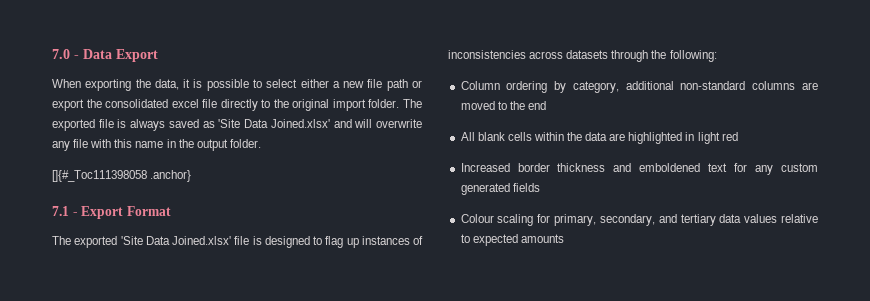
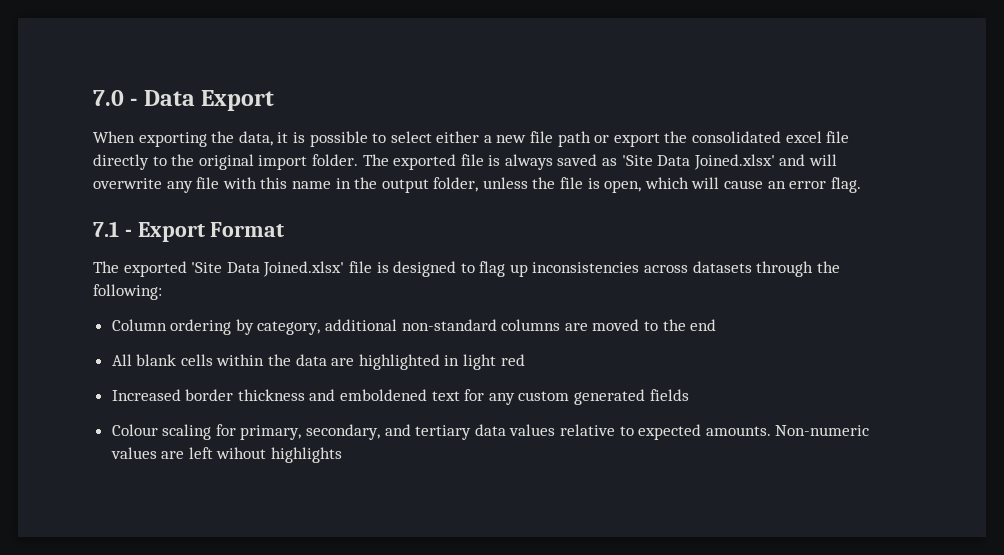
[229,139,261,148] [52,170,192,182] folder. // []{#_Toc111398058 .anchor} -> [433,177,861,193] folder, unless the file is open, which will cause an error flag.
[361,236,423,245] instances of -> (528, 270) none
[520,234,564,243] amounts -> [705,425,870,436] [110,447,343,463] amounts. Non-numeric values are left wihout highlights

